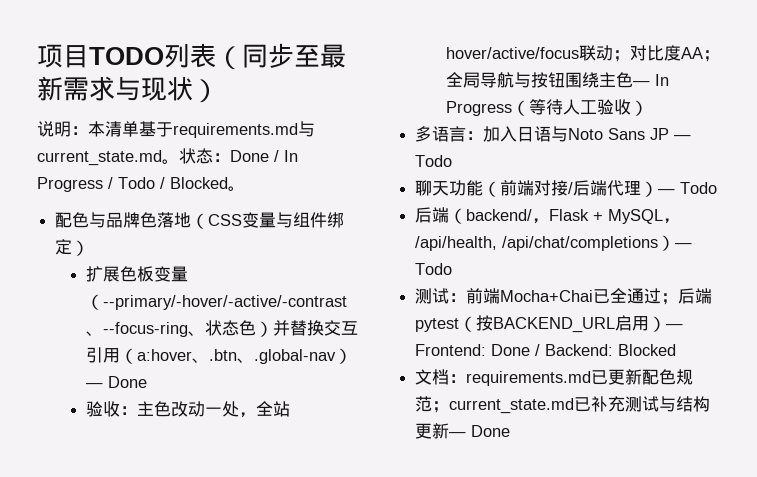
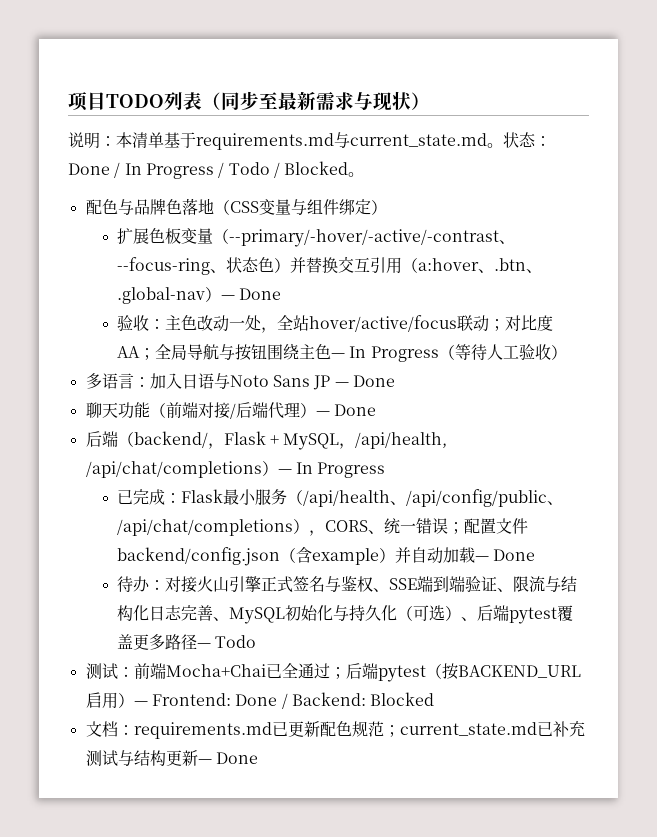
[415,155,453,167] Todo -> [352,375,395,387] Done
[680,182,718,194] Todo -> [333,404,376,416] Done
(693, 245) none -> [295,462,386,478] [117,489,564,507] [117,518,529,536] [117,547,536,566] [117,576,578,593] [117,605,574,624] [117,634,212,650] In Progress // 已完成：Flask最小服务（/api/health、/api/config/public、/api/chat/completions），CORS、统一错误；配置文件backend/config.json（含example）并自动加载— Done // 待办：对接火山引擎正式签名与鉴权、SSE端到端验证、限流与结构化日志完善、MySQL初始化与持久化（可选）、后端pytest覆盖更多路径—

